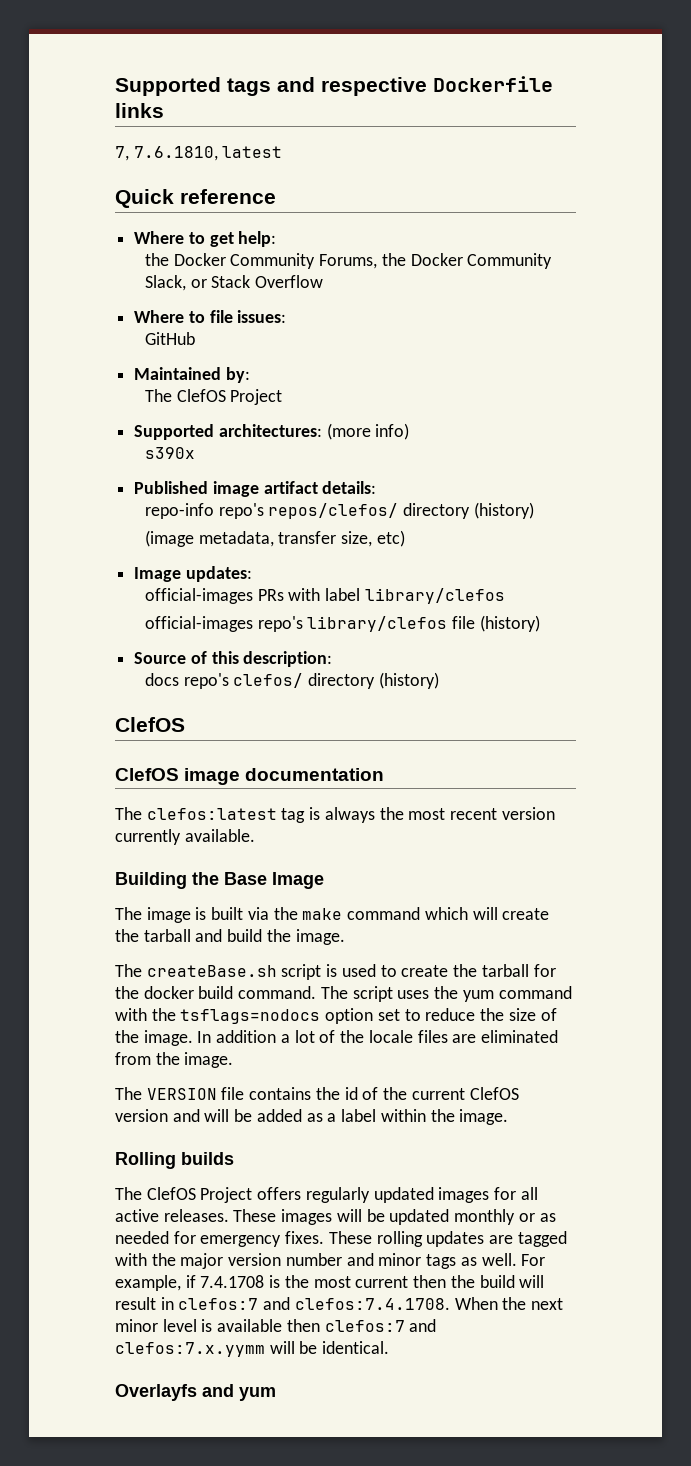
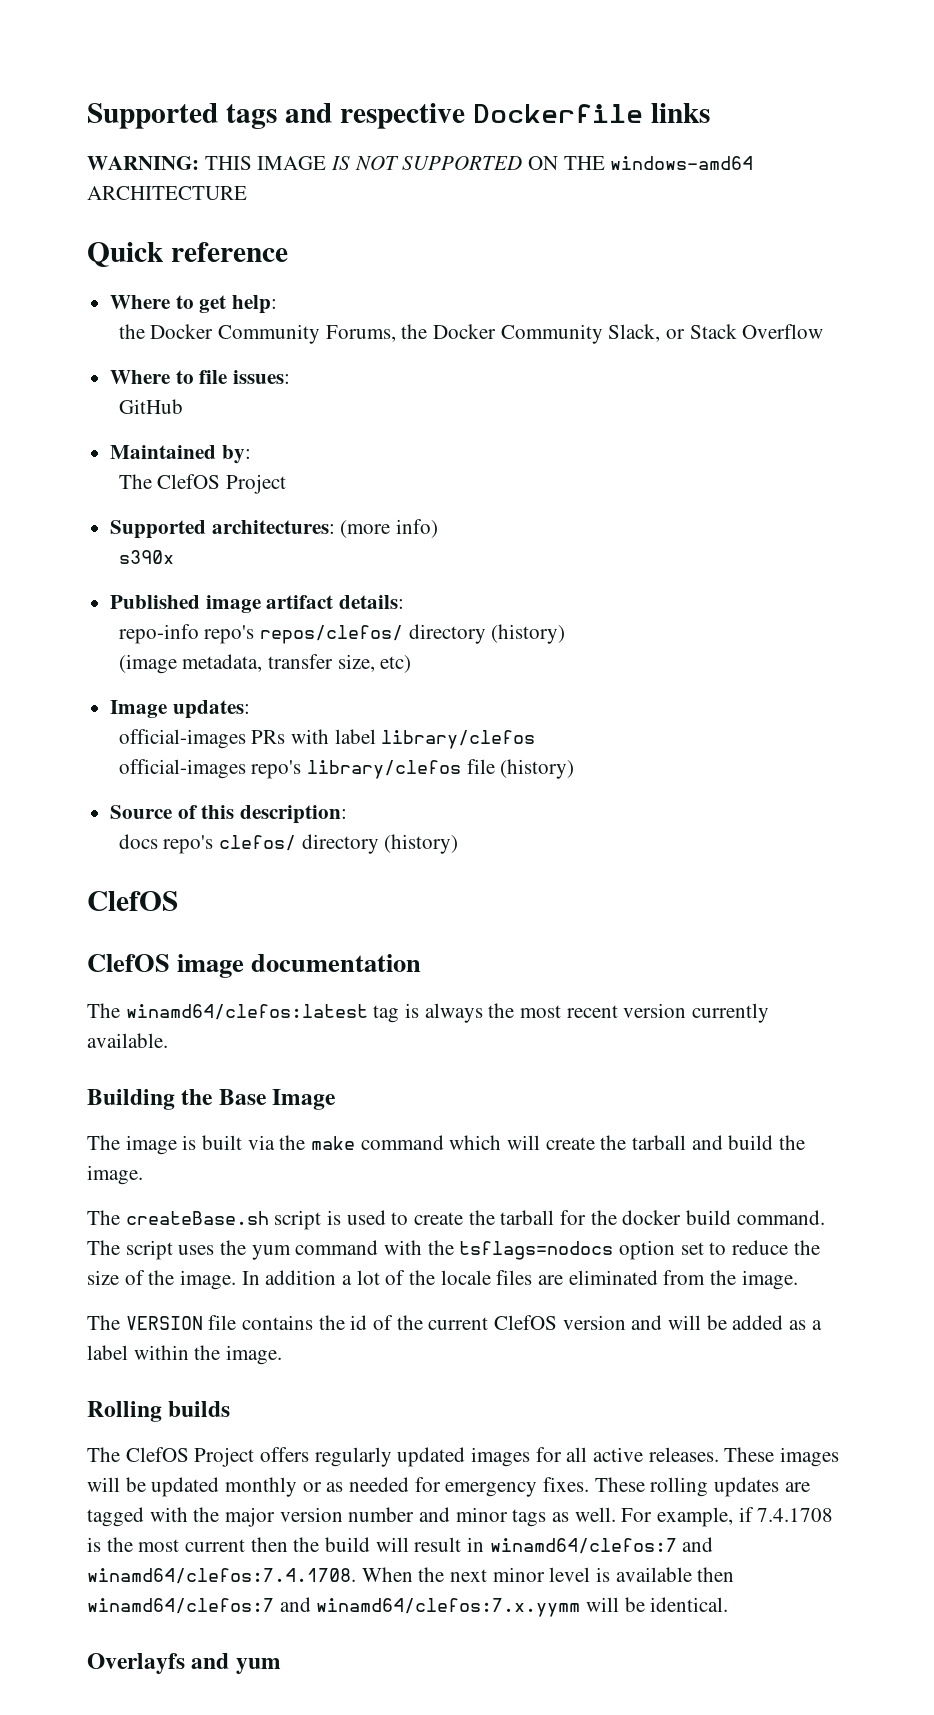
[115,146,283,161] 7, 7.6.1810, latest -> [87,155,754,170] [87,186,247,200] WARNING: THIS IMAGE IS NOT SUPPORTED ON THE windows-amd64 ARCHITECTURE
[146,808,277,820] clefos:latest -> [125,1004,368,1020] winamd64/clefos:latest
[178,1297,450,1310] clefos:7 and clefos:7.4.1708. -> [489,1537,714,1554] [87,1568,356,1584] winamd64/clefos:7 and winamd64/clefos:7.4.1708.
[324,1319,437,1332] [115,1342,265,1357] clefos:7 and clefos:7.x.yymm -> [87,1597,581,1617] winamd64/clefos:7 and winamd64/clefos:7.x.yymm

